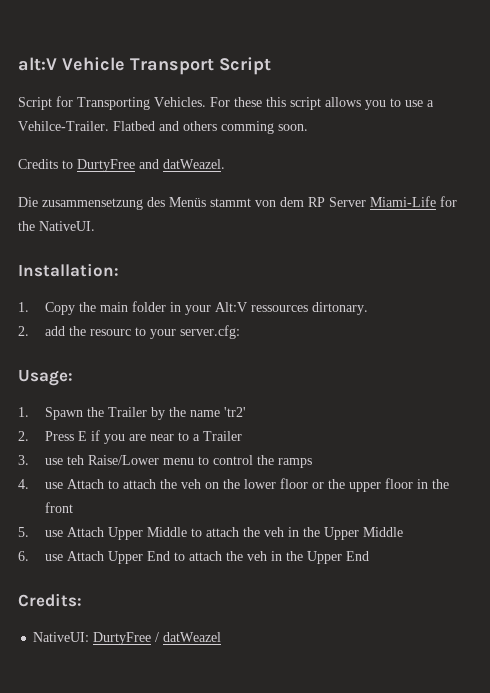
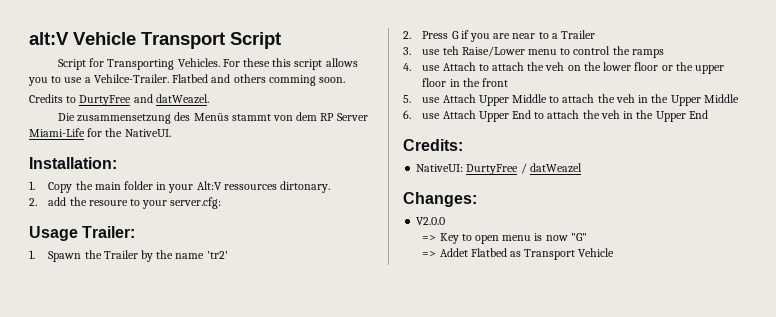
[90,329,132,336] resourc -> [88,200,128,206] resoure
[18,369,73,386] Usage: -> [29,226,136,241] Usage Trailer:
[78,431,88,441] E -> [451,31,459,39] G
(222, 637) none -> [403,192,477,207] [416,217,446,225] [422,233,587,244] [422,248,615,260] // Changes: // V2.0.0 // => Key to open menu is now "G" // => Addet Flatbed as Transport Vehicle

